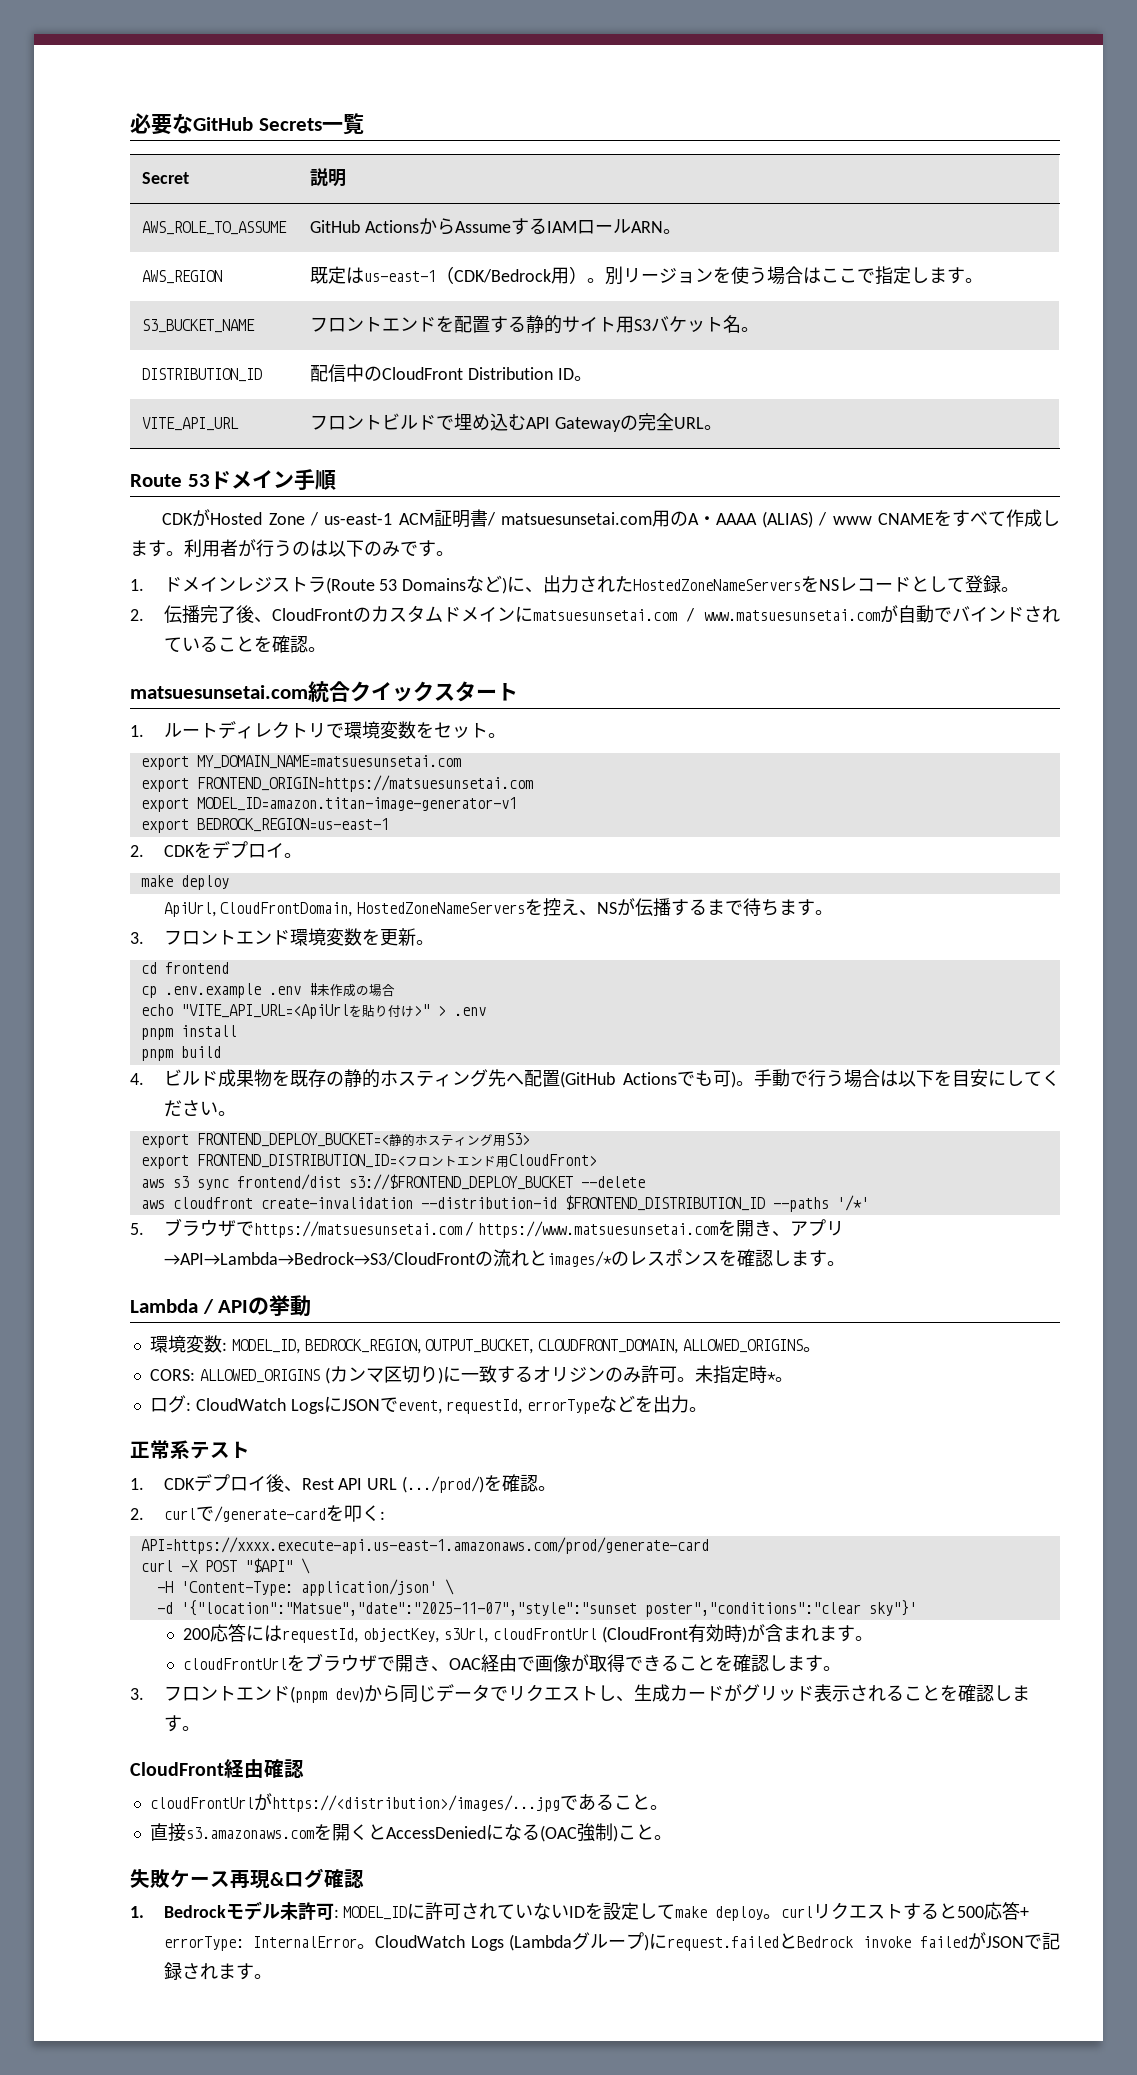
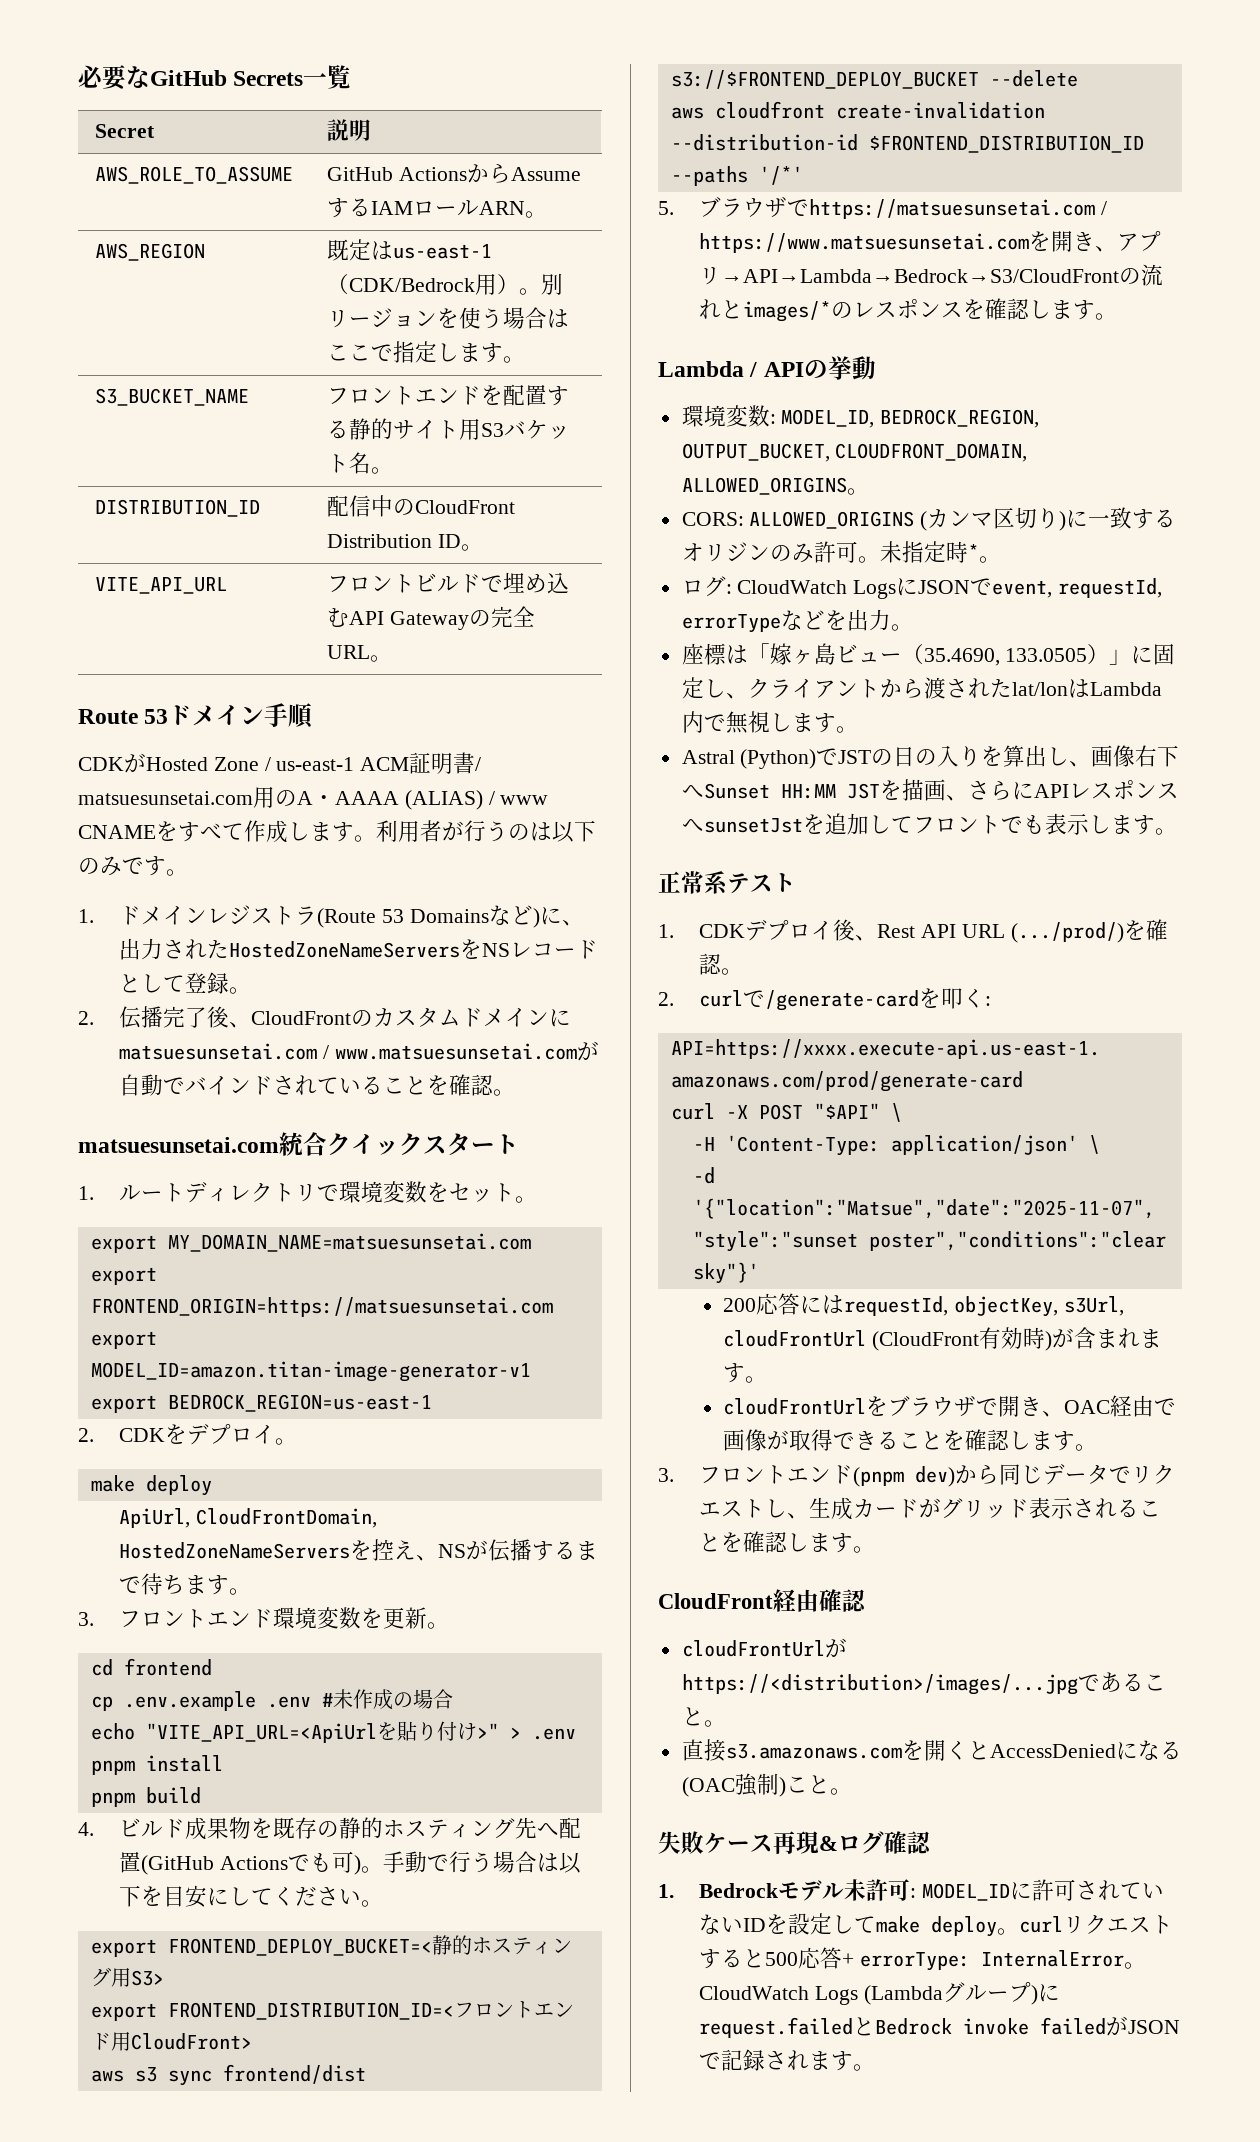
(708, 1409) none -> [681,643,1176,666] [681,677,1162,699] [681,711,858,734] [681,745,1180,769] [681,779,1179,801] [681,813,1177,835] // 座標は「嫁ヶ島ビュー（35.4690, 133.0505）」に固定し、クライアントから渡されたlat/lonはLambda内で無視します。 // Astral (Python)でJSTの日の入りを算出し、画像右下へSunset HH:MM JSTを描画、さらにAPIレスポンスへsunsetJstを追加してフロントでも表示します。

